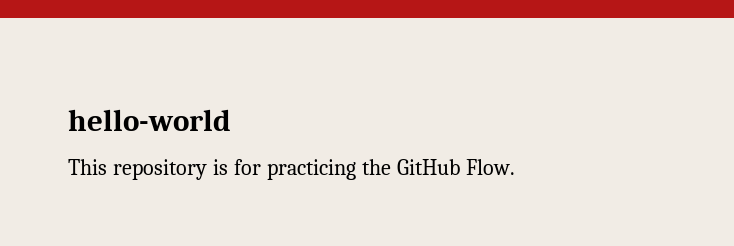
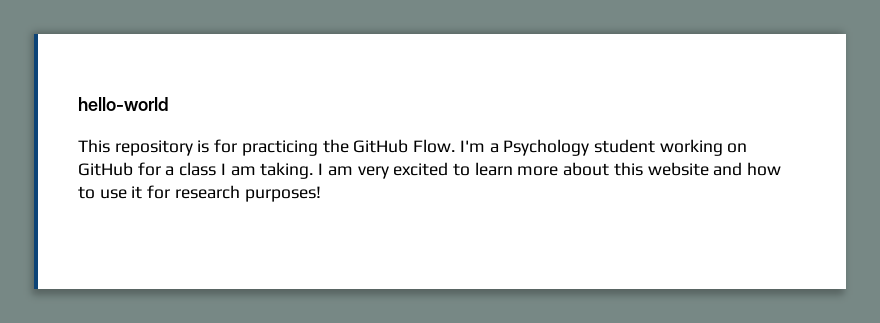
(515, 167) none -> [459,139,748,156] [78,162,782,179] [78,185,321,202] I'm a Psychology student working on GitHub for a class I am taking. I am very excited to learn more about this website and how to use it for research purposes!

